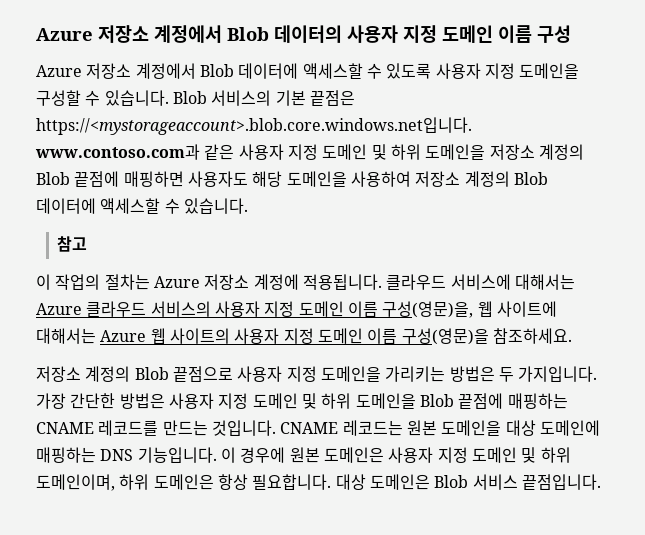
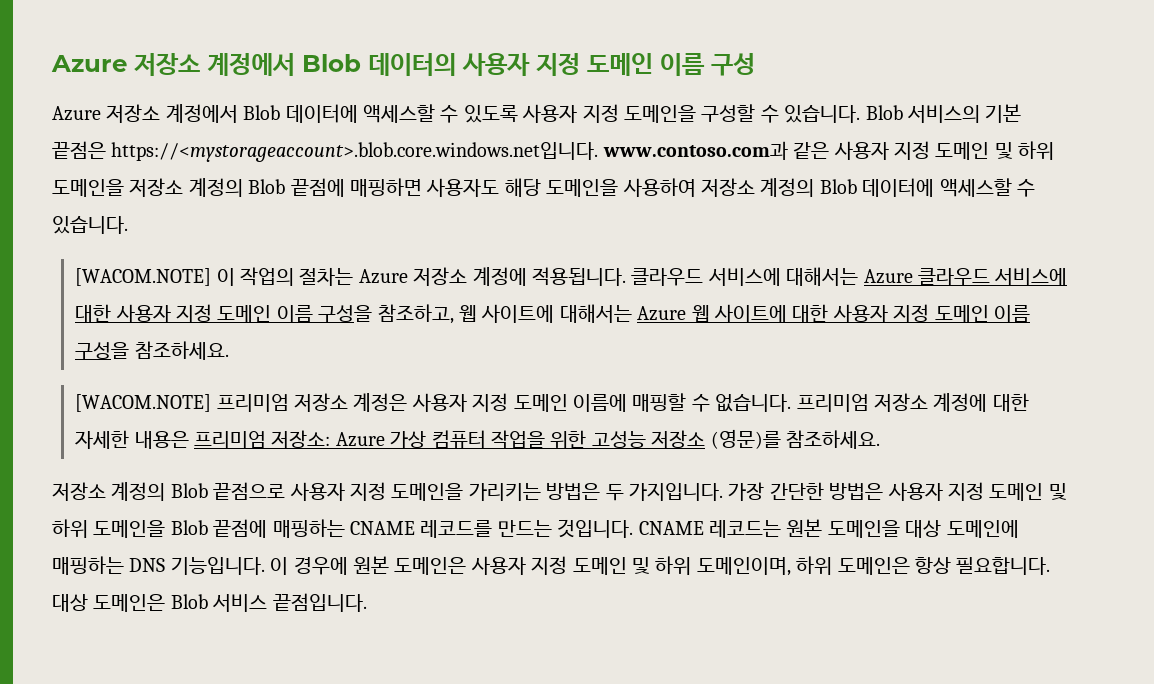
[57,236,88,252] 참고 // -> [75,268,212,286] [WACOM.NOTE]
[150,301,474,318] 서비스의 사용자 지정 도메인 이름 구성(영문)을, -> [994,268,1068,286] [75,304,454,324] 서비스에 대한 사용자 지정 도메인 이름 구성을 참조하고,
[169,328,489,345] 사이트의 사용자 지정 도메인 이름 구성(영문)을 -> [713,304,1030,323] [75,341,229,360] [75,393,1029,412] [75,429,781,449] 사이트에 대한 사용자 지정 도메인 이름 구성을 참조하세요. // [WACOM.NOTE] 프리미엄 저장소 계정은 사용자 지정 도메인 이름에 매핑할 수 없습니다. 프리미엄 저장소 계정에 대한 자세한 내용은 프리미엄 저장소: Azure 가상 컴퓨터 작업을 위한 고성능 저장소 (영문)를

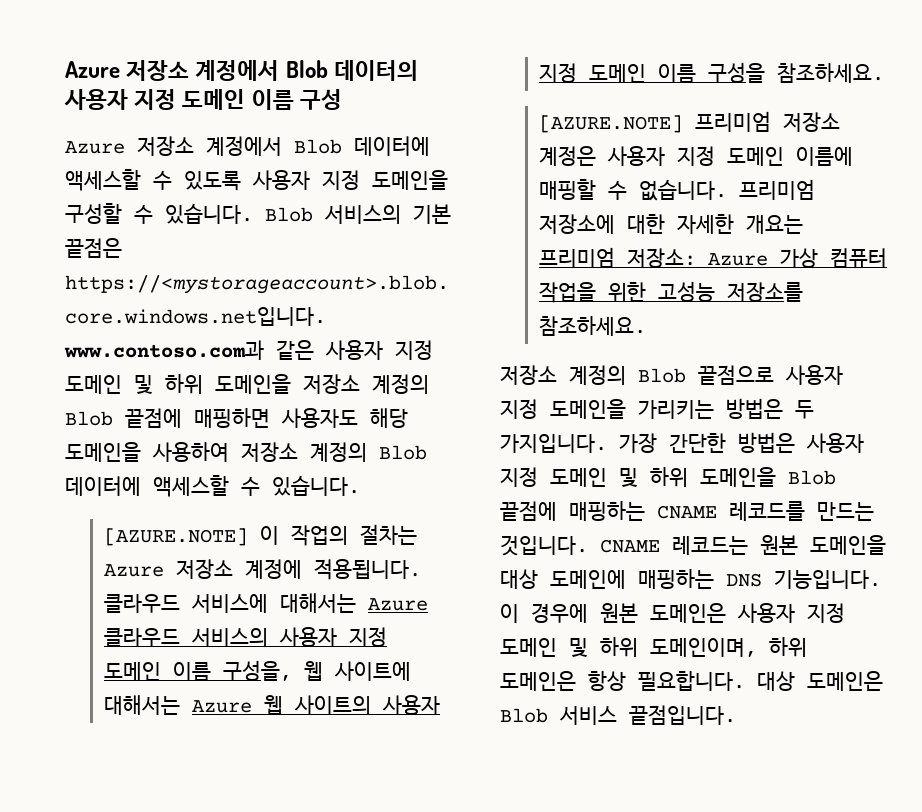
[75,268,212,286] [WACOM.NOTE] -> [104,528,249,546] [AZURE.NOTE]
[994,268,1068,286] [75,304,454,324] 서비스에 대한 사용자 지정 도메인 이름 구성을 참조하고, -> [191,627,388,647] [104,660,293,681] 서비스의 사용자 지정 도메인 이름 구성을,
[713,304,829,323] 사이트에 대한 -> [294,695,372,715] 사이트의
[75,394,212,412] [WACOM.NOTE] -> [539,115,684,133] [AZURE.NOTE]
[873,393,988,412] 저장소 계정에 -> [539,214,616,234] 저장소에
[134,431,189,449] 내용은 -> [746,215,804,234] 개요는
[651,429,781,449] 저장소 (영문)를 -> [727,282,804,302] 저장소를

